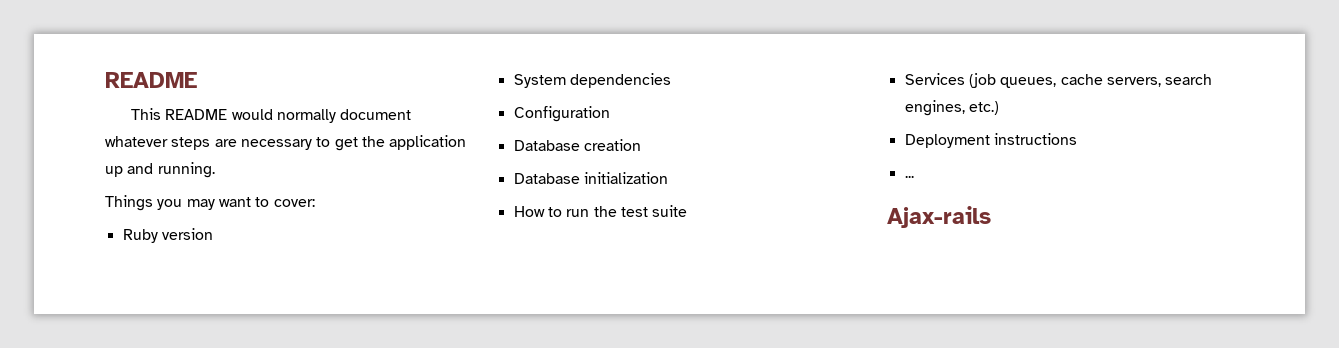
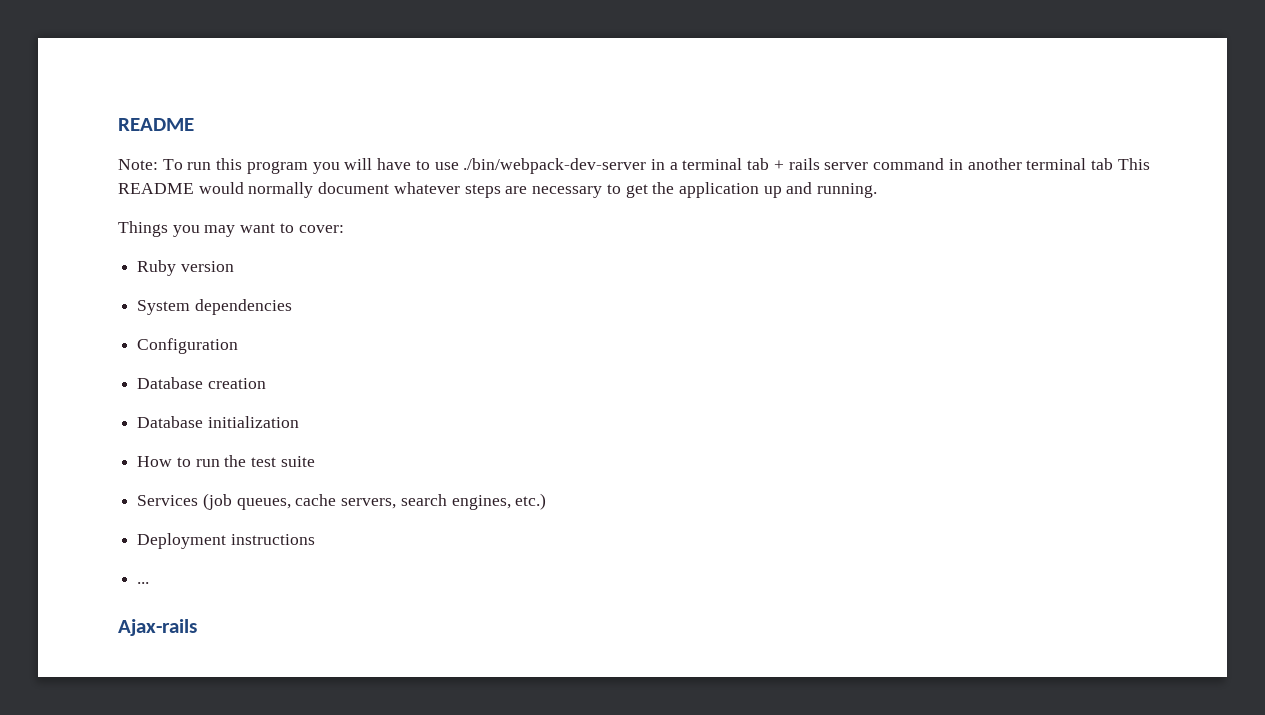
(197, 80) none -> [118,158,1113,174] Note: To run this program you will have to use ./bin/webpack-dev-server in a terminal tab + rails server command in another terminal tab

